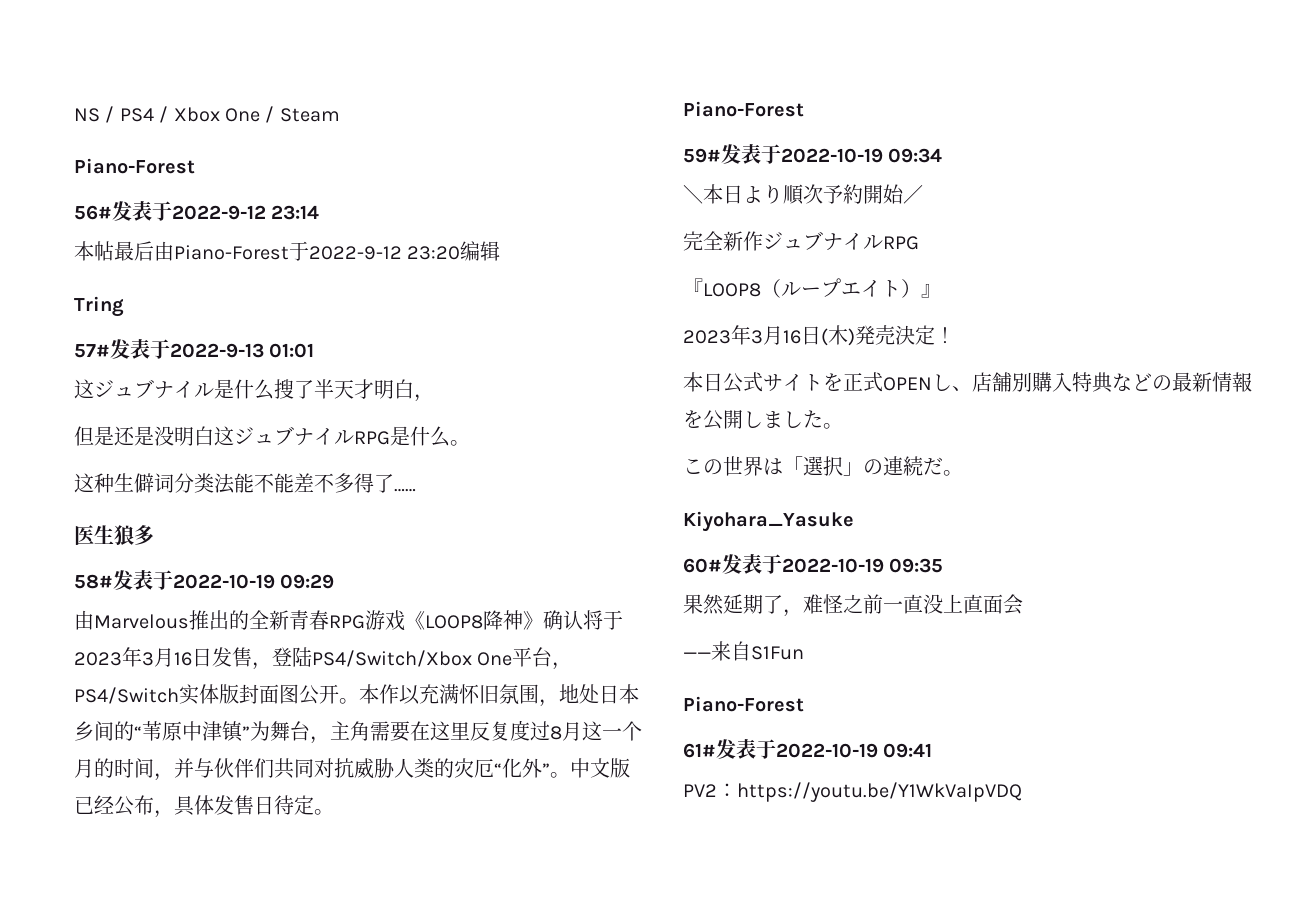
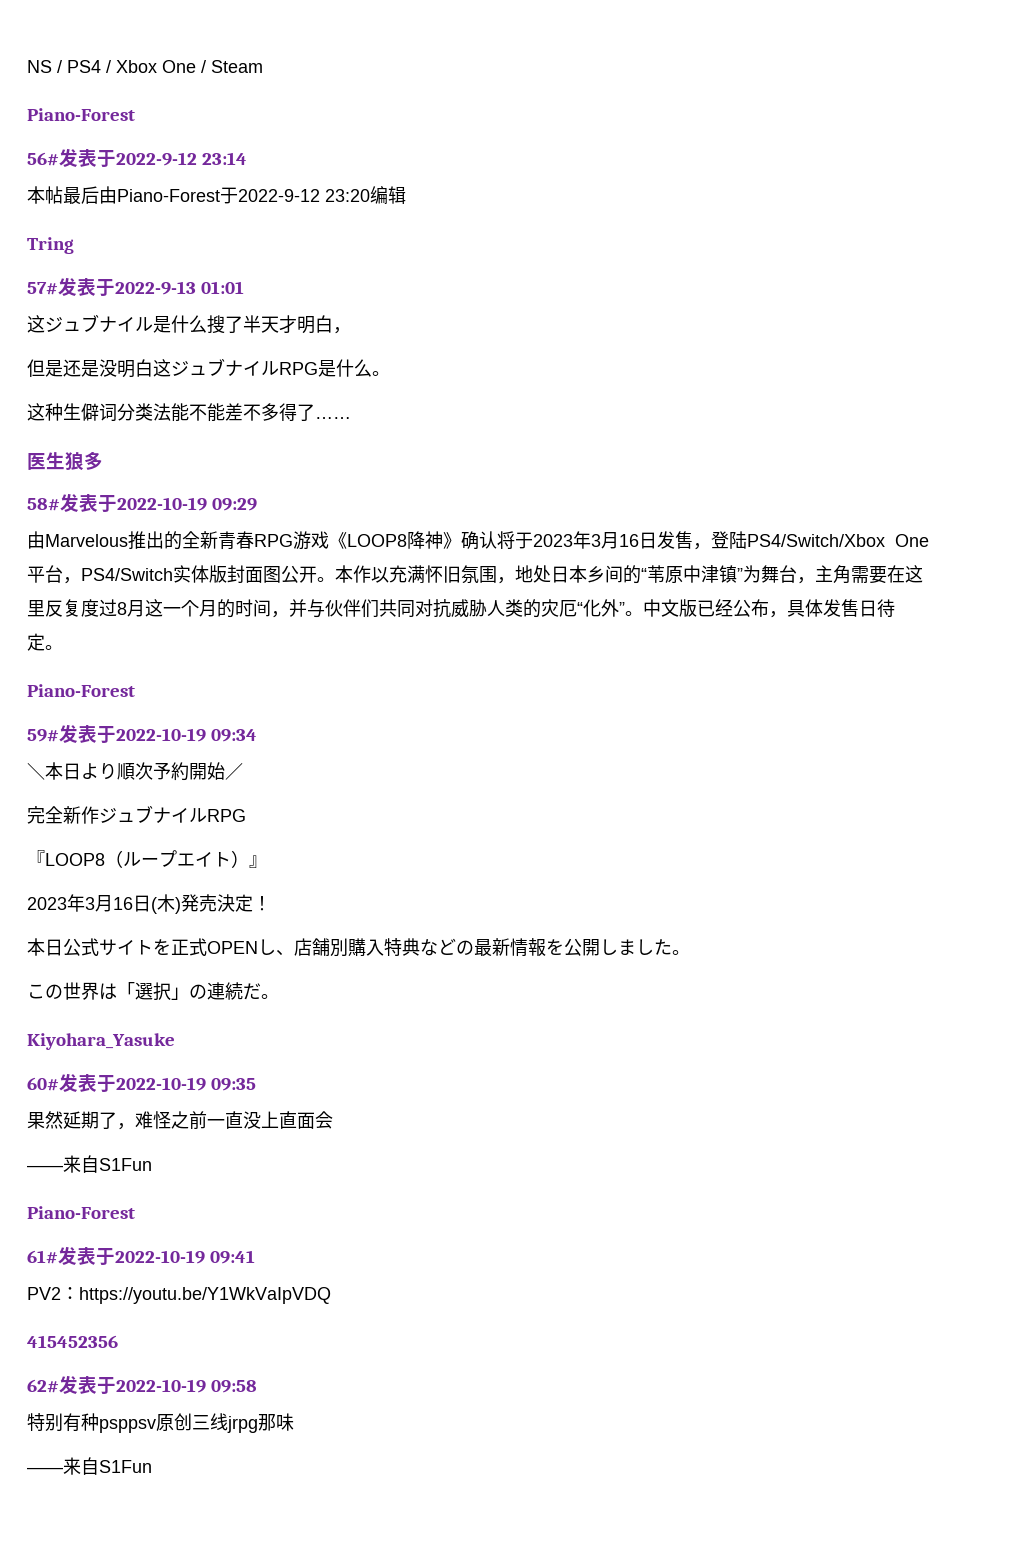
(1022, 792) none -> [27,1335,118,1348] [27,1375,257,1394] [27,1413,294,1433] [27,1457,152,1475] // 415452356 // 62#发表于2022-10-19 09:58 // 特别有种psppsv原创三线jrpg那味 // ——来自S1Fun

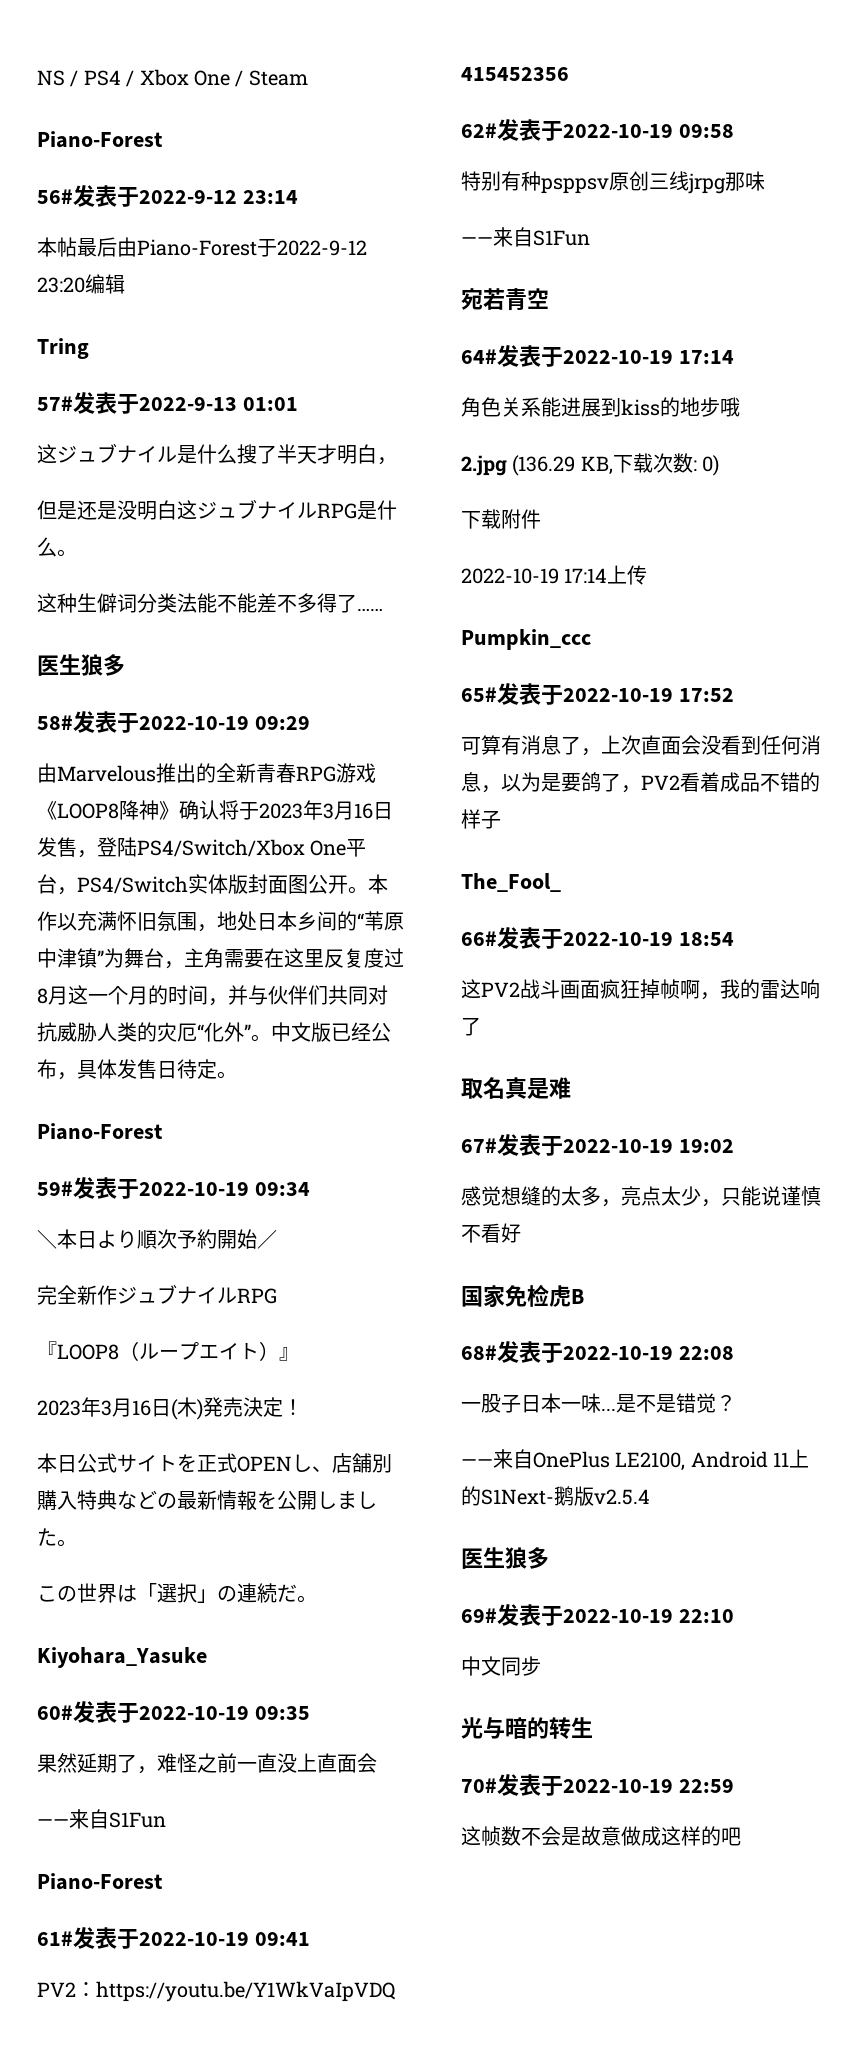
(152, 1466) none -> [461,288,549,311] [461,345,734,367] [461,397,740,417] [461,453,720,476] [461,509,541,529] [461,565,648,585] [461,629,591,650] [461,683,734,705] [461,735,821,756] [461,772,820,793] [461,809,501,829] [461,873,561,892] [461,927,734,949] [461,979,820,1000] [461,1017,481,1036] [461,1077,571,1099] [461,1134,734,1156] [461,1186,821,1207] [461,1223,521,1243] [461,1284,584,1307] [461,1341,734,1363] [461,1393,736,1413] [461,1449,810,1471] [461,1486,650,1506] [461,1547,549,1569] [461,1604,734,1626] [461,1656,541,1676] [461,1717,593,1739] [461,1774,734,1796] [461,1826,741,1846] // 宛若青空 // 64#发表于2022-10-19 17:14 // 角色关系能进展到kiss的地步哦 // 2.jpg (136.29 KB,下载次数: 0) // 下载附件 // 2022-10-19 17:14上传 // Pumpkin_ccc // 65#发表于2022-10-19 17:52 // 可算有消息了，上次直面会没看到任何消息，以为是要鸽了，PV2看着成品不错的样子 // The_Fool_ // 66#发表于2022-10-19 18:54 // 这PV2战斗画面疯狂掉帧啊，我的雷达响了 // 取名真是难 // 67#发表于2022-10-19 19:02 // 感觉想缝的太多，亮点太少，只能说谨慎不看好 // 国家免检虎B // 68#发表于2022-10-19 22:08 // 一股子日本一味...是不是错觉？ // ——来自OnePlus LE2100, Android 11上的S1Next-鹅版v2.5.4 // 医生狼多 // 69#发表于2022-10-19 22:10 // 中文同步 // 光与暗的转生 // 70#发表于2022-10-19 22:59 // 这帧数不会是故意做成这样的吧

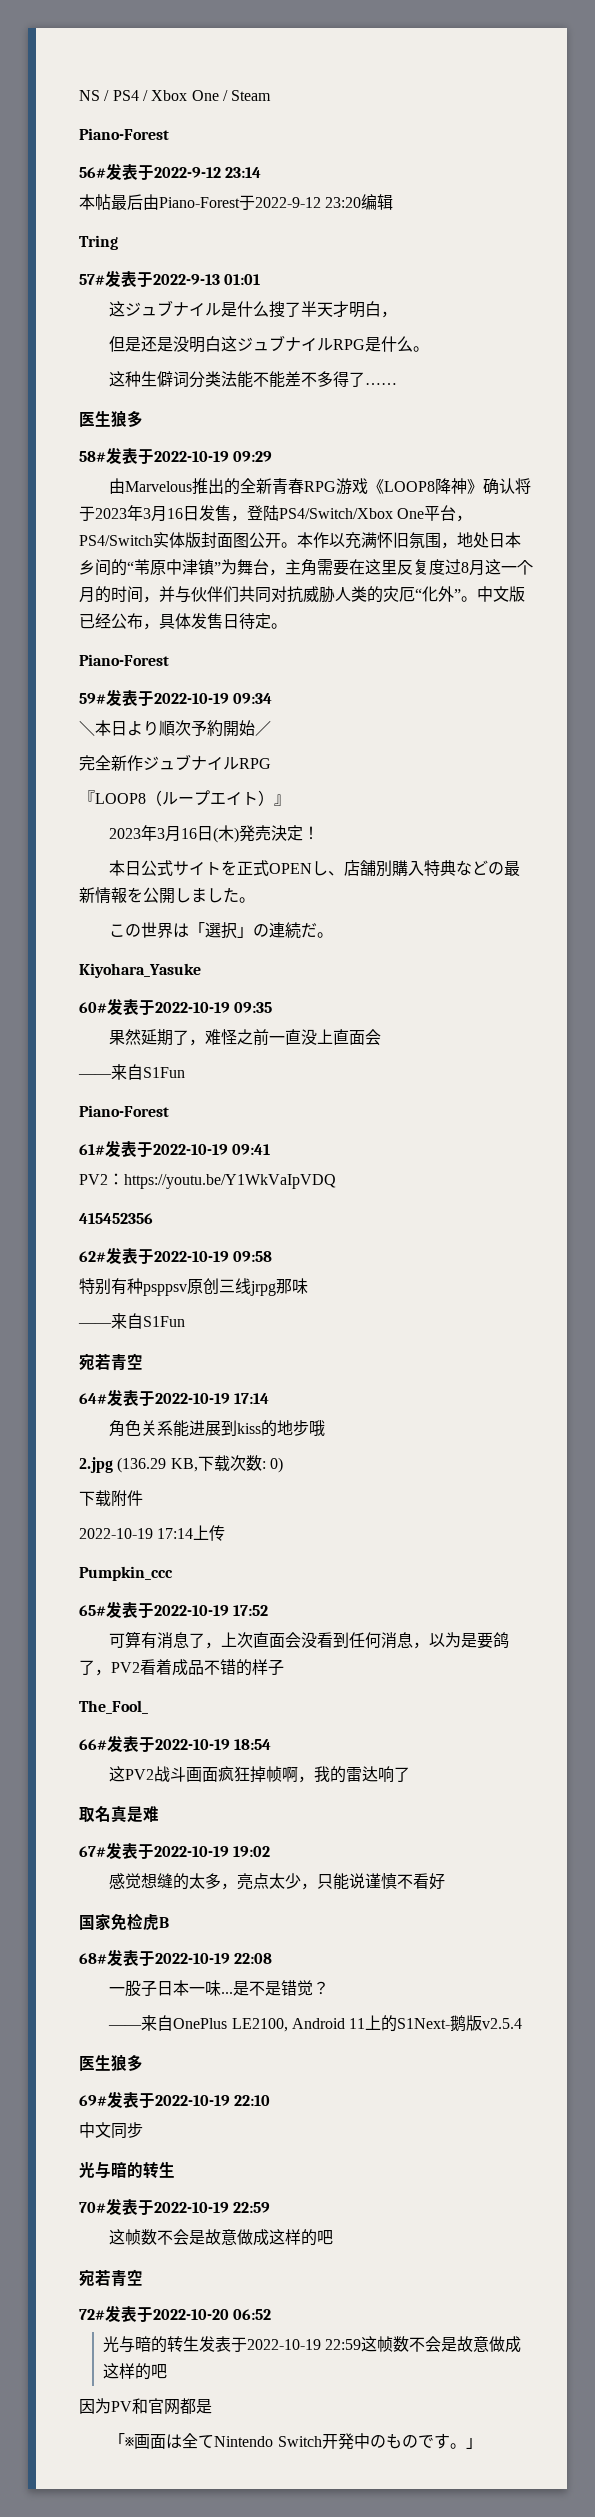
(741, 1836) none -> [79,2269,143,2287] [79,2305,272,2322] [103,2336,522,2353] [103,2363,168,2380] [79,2398,212,2415] [109,2433,482,2450] // 宛若青空 // 72#发表于2022-10-20 06:52 // 光与暗的转生发表于2022-10-19 22:59这帧数不会是故意做成这样的吧 // 因为PV和官网都是 // 「※画面は全てNintendo Switch开発中のものです。」

